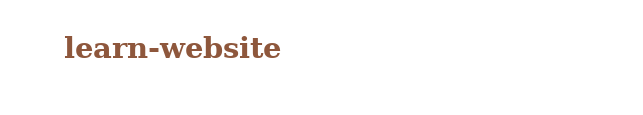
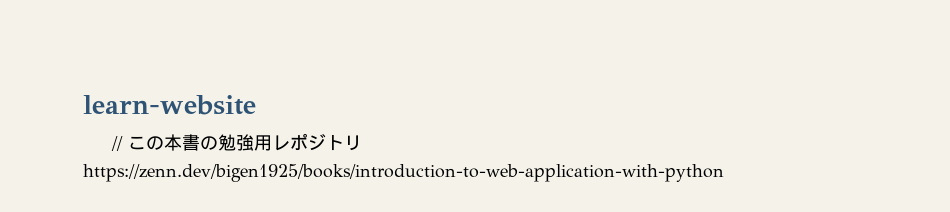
(281, 47) none -> [111,133,363,151] [83,164,724,182] // // この本書の勉強用レポジトリhttps://zenn.dev/bigen1925/books/introduction-to-web-application-with-python

